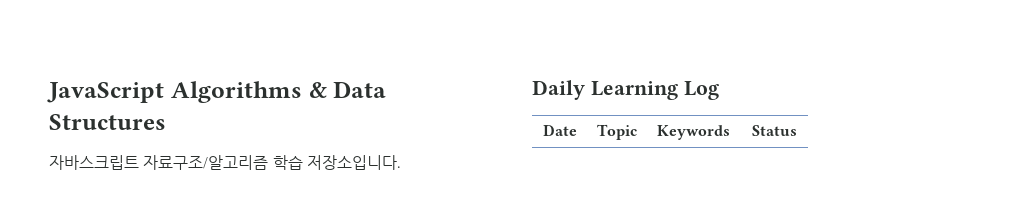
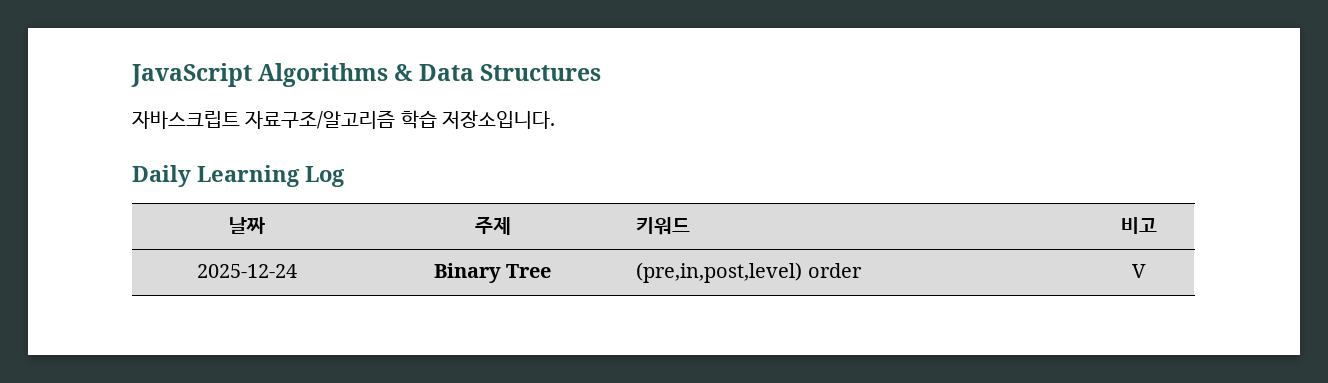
[542,124,577,136] [597,124,637,140] [656,125,730,140] [752,125,797,136] Date | Topic | Keywords | Status -> [228,217,265,234] [474,216,511,235] [636,217,691,235] [1120,217,1157,234] [196,264,297,278] [433,263,552,283] [636,262,862,283] [1131,264,1146,278] 날짜 | 주제 | 키워드 | 비고 // 2025-12-24 | Binary Tree | (pre,in,post,level) order | V

